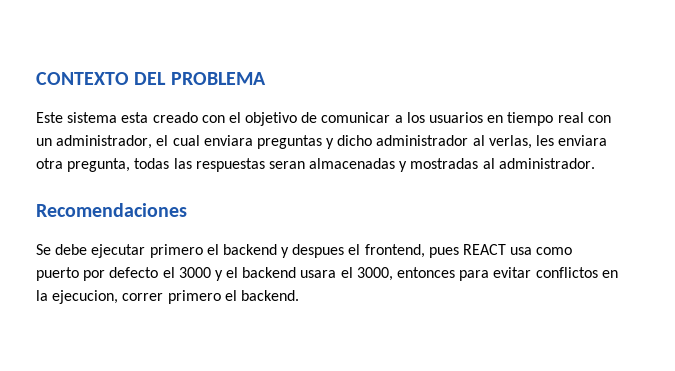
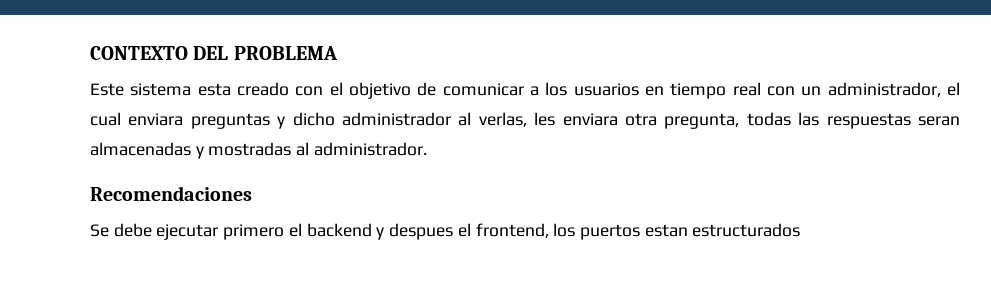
[428,244,573,258] [36,267,618,281] [36,290,299,304] pues REACT usa como puerto por defecto el 3000 y el backend usara el 3000, entonces para evitar conflictos en la ejecucion, correr primero el backend. -> [553,223,801,240] los puertos estan estructurados

